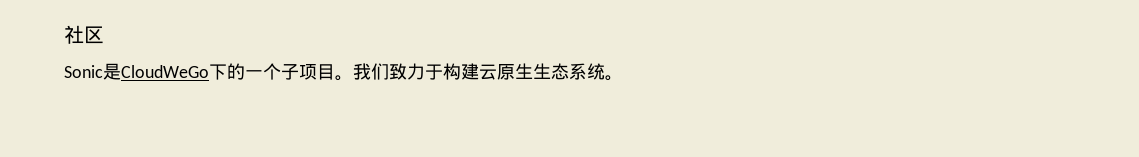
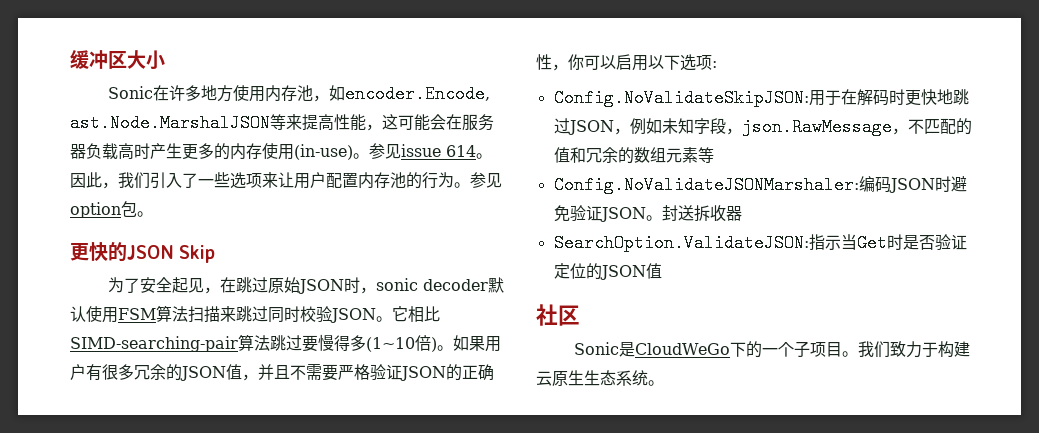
(64, 34) none -> [70,50,165,70] [108,85,491,103] [70,114,494,132] [70,143,492,160] [70,172,502,189] [70,201,153,218] [70,242,216,263] [108,277,505,294] [70,305,440,323] [70,334,501,352] [70,364,494,381] [536,54,717,71] [553,89,969,107] [553,118,972,136] [553,147,714,164] [553,176,967,194] [553,205,742,222] [553,234,967,252] [553,263,662,280] 缓冲区大小 // Sonic在许多地方使用内存池，如encoder.Encode, ast.Node.MarshalJSON等来提高性能，这可能会在服务器负载高时产生更多的内存使用(in-use)。参见issue 614。因此，我们引入了一些选项来让用户配置内存池的行为。参见option包。 // 更快的JSON Skip // 为了安全起见，在跳过原始JSON时，sonic decoder默认使用FSM算法扫描来跳过同时校验JSON。它相比SIMD-searching-pair算法跳过要慢得多(1~10倍)。如果用户有很多冗余的JSON值，并且不需要严格验证JSON的正确性，你可以启用以下选项: // Config.NoValidateSkipJSON:用于在解码时更快地跳过JSON，例如未知字段，json.RawMessage，不匹配的值和冗余的数组元素等 // Config.NoValidateJSONMarshaler:编码JSON时避免验证JSON。封送拆收器 // SearchOption.ValidateJSON:指示当Get时是否验证定位的JSON值 //

